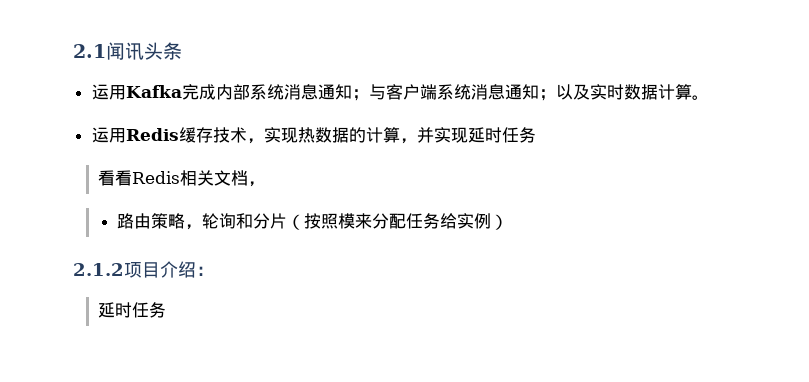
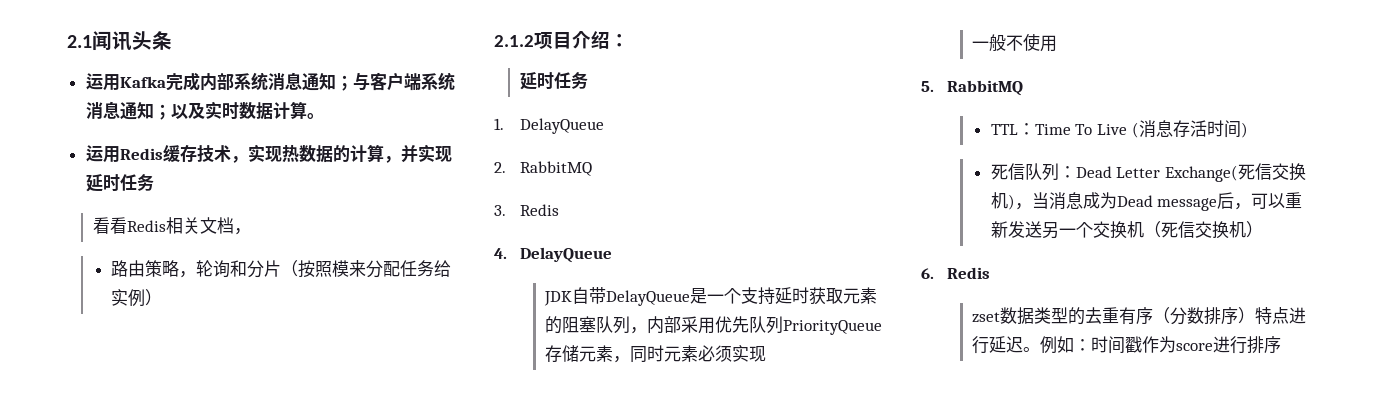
(167, 310) none -> [494,118,604,134] [494,161,592,176] [494,204,559,216] [494,247,612,263] [544,287,878,306] [545,316,883,335] [545,345,767,363] [972,33,1058,52] [921,80,1023,96] [990,120,1248,138] [990,163,1306,182] [990,192,1303,211] [990,221,1263,239] [921,267,990,279] [972,307,1307,325] [972,336,1282,354] // 1. DelayQueue // 2. RabbitMQ // 3. Redis // 4. DelayQueue // JDK自带DelayQueue是一个支持延时获取元素的阻塞队列，内部采用优先队列PriorityQueue存储元素，同时元素必须实现 // 一般不使用 // 5. RabbitMQ // TTL：Time To Live (消息存活时间) // 死信队列：Dead Letter Exchange(死信交换机)，当消息成为Dead message后，可以重新发送另一个交换机（死信交换机） // 6. Redis // zset数据类型的去重有序（分数排序）特点进行延迟。例如：时间戳作为score进行排序

